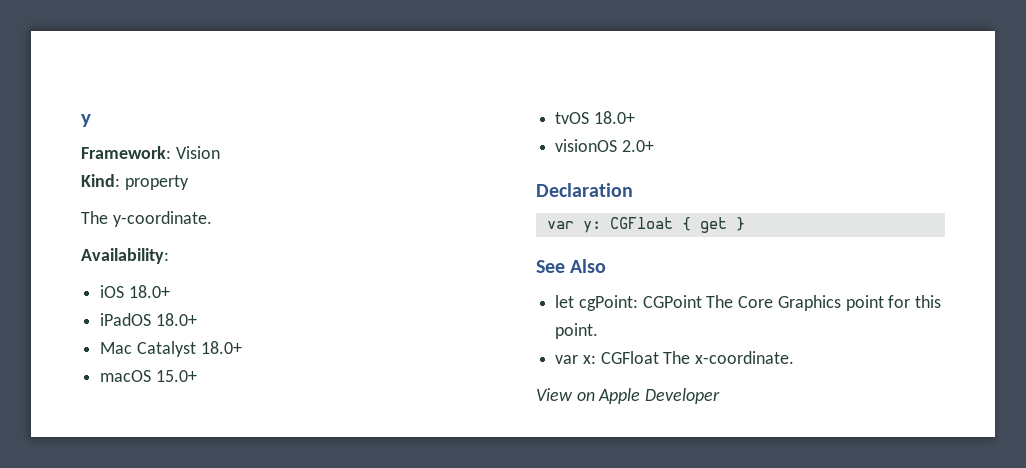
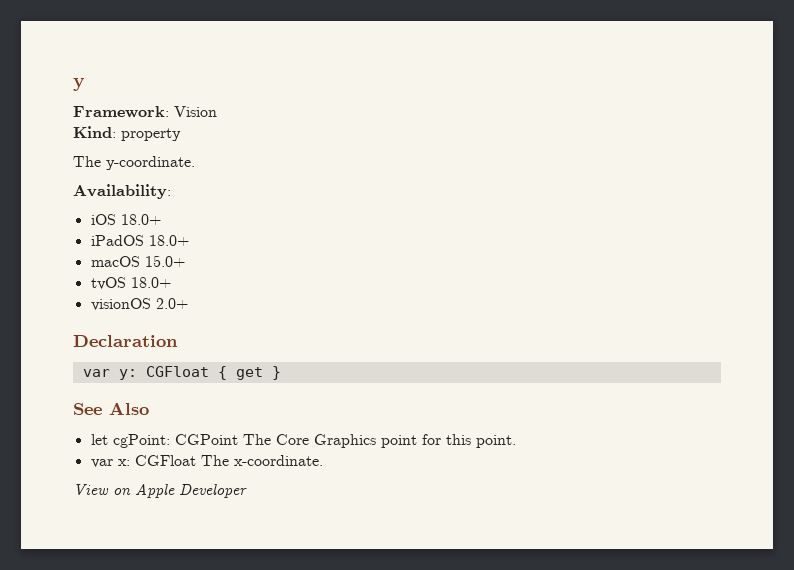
[100,341,242,357] // Mac Catalyst 18.0+ -> (189, 240) none

